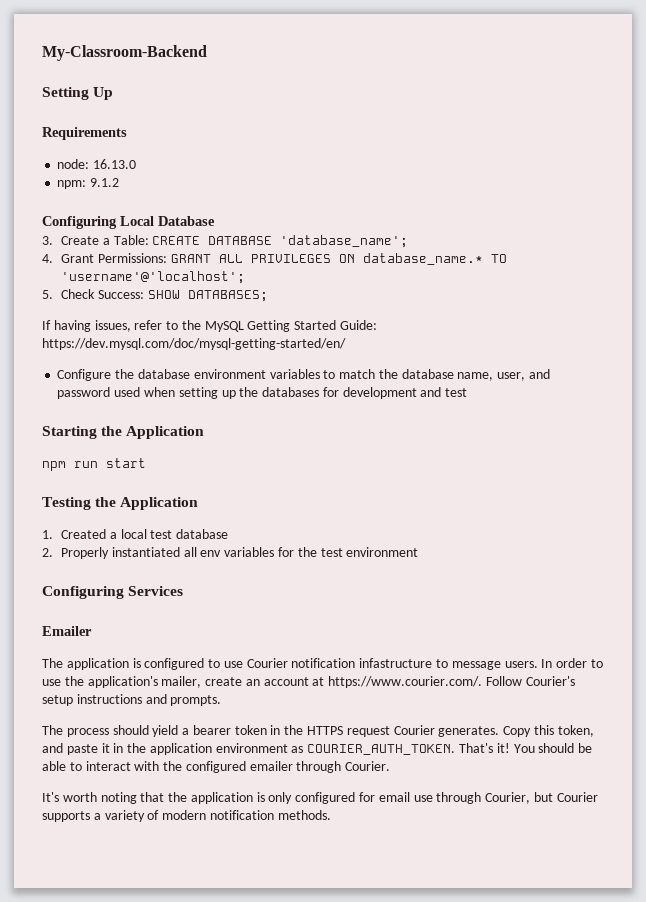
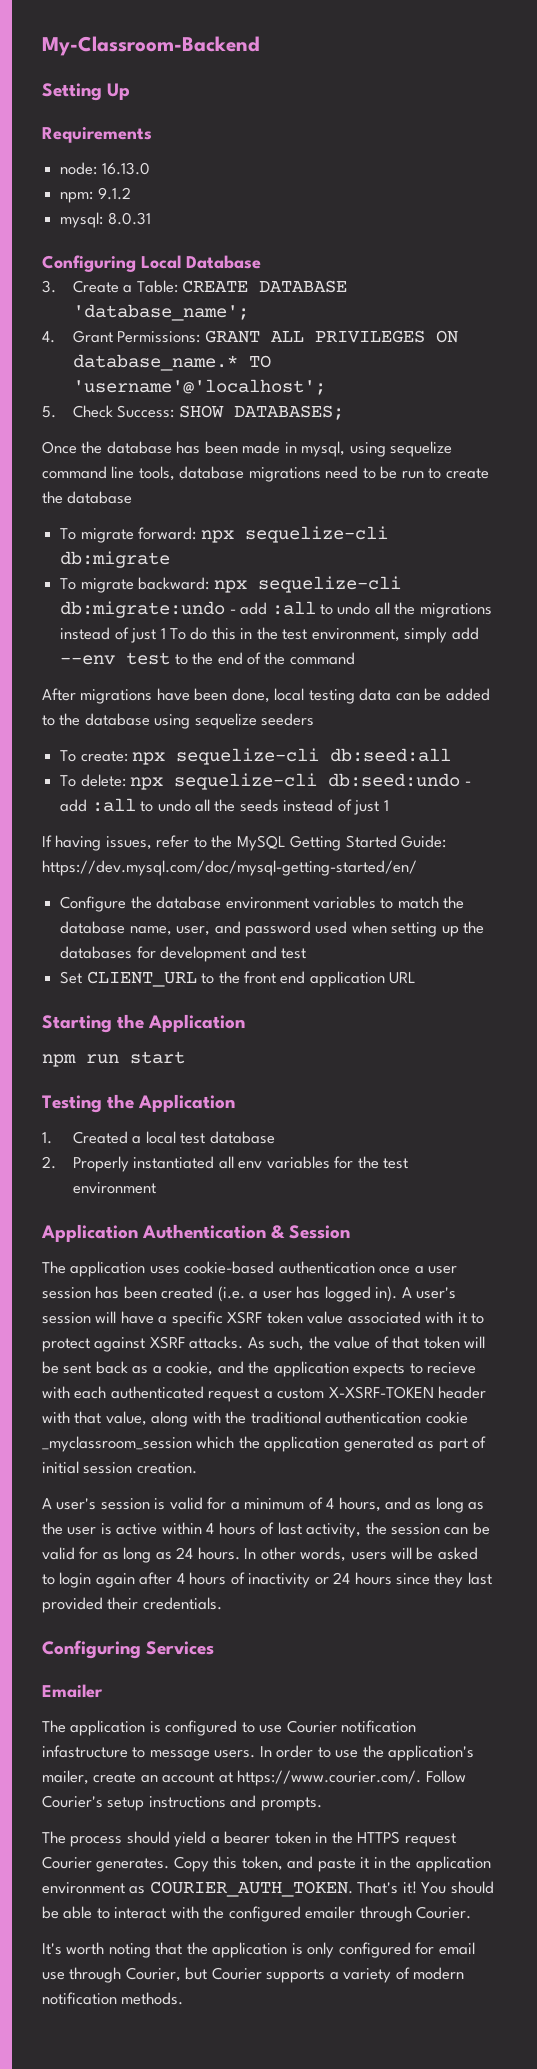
(120, 182) none -> [60,212,151,228] // mysql: 8.0.31
(268, 296) none -> [42,441,453,457] [42,466,489,482] [42,491,133,504] [60,526,388,543] [60,551,171,568] [60,576,401,593] [60,601,492,618] [60,627,479,643] [60,652,355,665] [42,688,490,704] [42,713,315,729] [60,748,452,765] [60,773,471,790] [60,798,389,815] // Once the database has been made in mysql, using sequelize command line tools, database migrations need to be run to create the database // To migrate forward: npx sequelize-cli db:migrate // To migrate backward: npx sequelize-cli db:migrate:undo - add :all to undo all the migrations instead of just 1 To do this in the test environment, simply add --env test to the end of the command // After migrations have been done, local testing data can be added to the database using sequelize seeders // To create: npx sequelize-cli db:seed:all // To delete: npx sequelize-cli db:seed:undo - add :all to undo all the seeds instead of just 1
(468, 392) none -> [60,971,417,987] // Set CLIENT_URL to the front end application URL
(419, 552) none -> [41,1224,351,1242] [42,1261,458,1277] [42,1286,457,1302] [42,1311,485,1327] [42,1336,486,1352] [42,1361,477,1377] [42,1386,487,1402] [42,1411,468,1427] [42,1436,487,1452] [42,1461,197,1474] [42,1497,485,1513] [42,1522,490,1538] [42,1547,478,1563] [42,1572,492,1588] [42,1597,222,1613] // Application Authentication & Session // The application uses cookie-based authentication once a user session has been created (i.e. a user has logged in). A user's session will have a specific XSRF token value associated with it to protect against XSRF attacks. As such, the value of that token will be sent back as a cookie, and the application expects to recieve with each authenticated request a custom X-XSRF-TOKEN header with that value, along with the traditional authentication cookie _myclassroom_session which the application generated as part of initial session creation. // A user's session is valid for a minimum of 4 hours, and as long as the user is active within 4 hours of last activity, the session can be valid for as long as 24 hours. In other words, users will be asked to login again after 4 hours of inactivity or 24 hours since they last provided their credentials.

